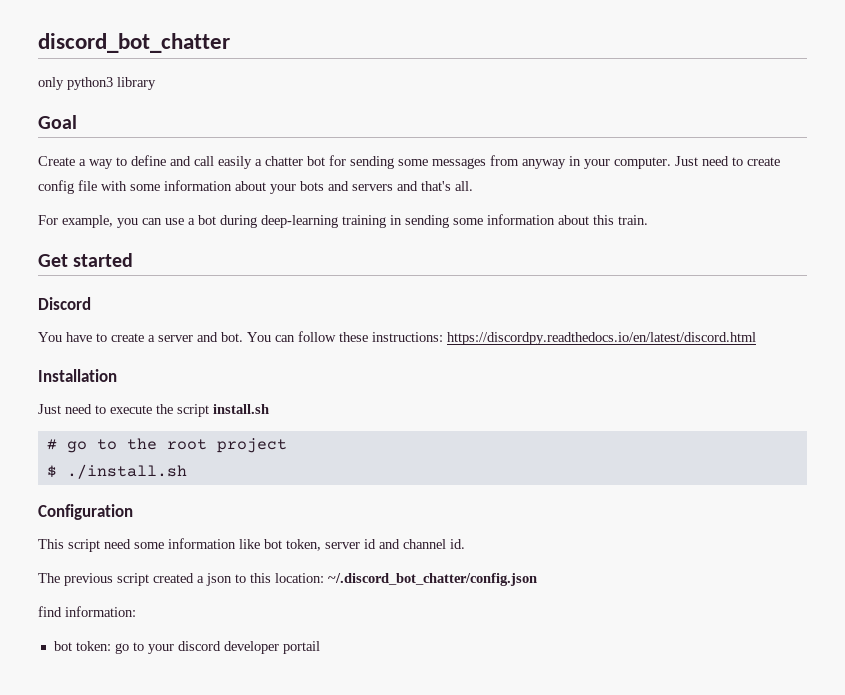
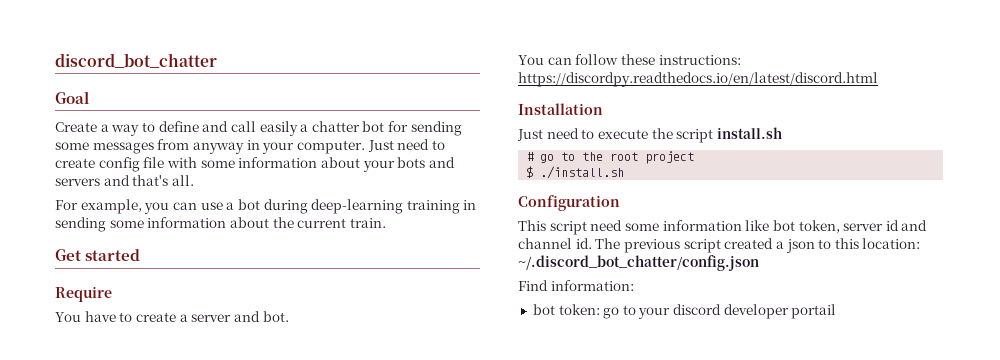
[38,77,156,90] // only python3 library -> (217, 60) none
[593,215,614,225] this -> [272,217,347,228] the current
[38,297,91,310] Discord -> [55,286,112,302] Require
(243, 337) none -> (289, 316) //
(465, 544) // -> (592, 243) none
[38,606,62,617] find -> [518,280,548,291] Find

